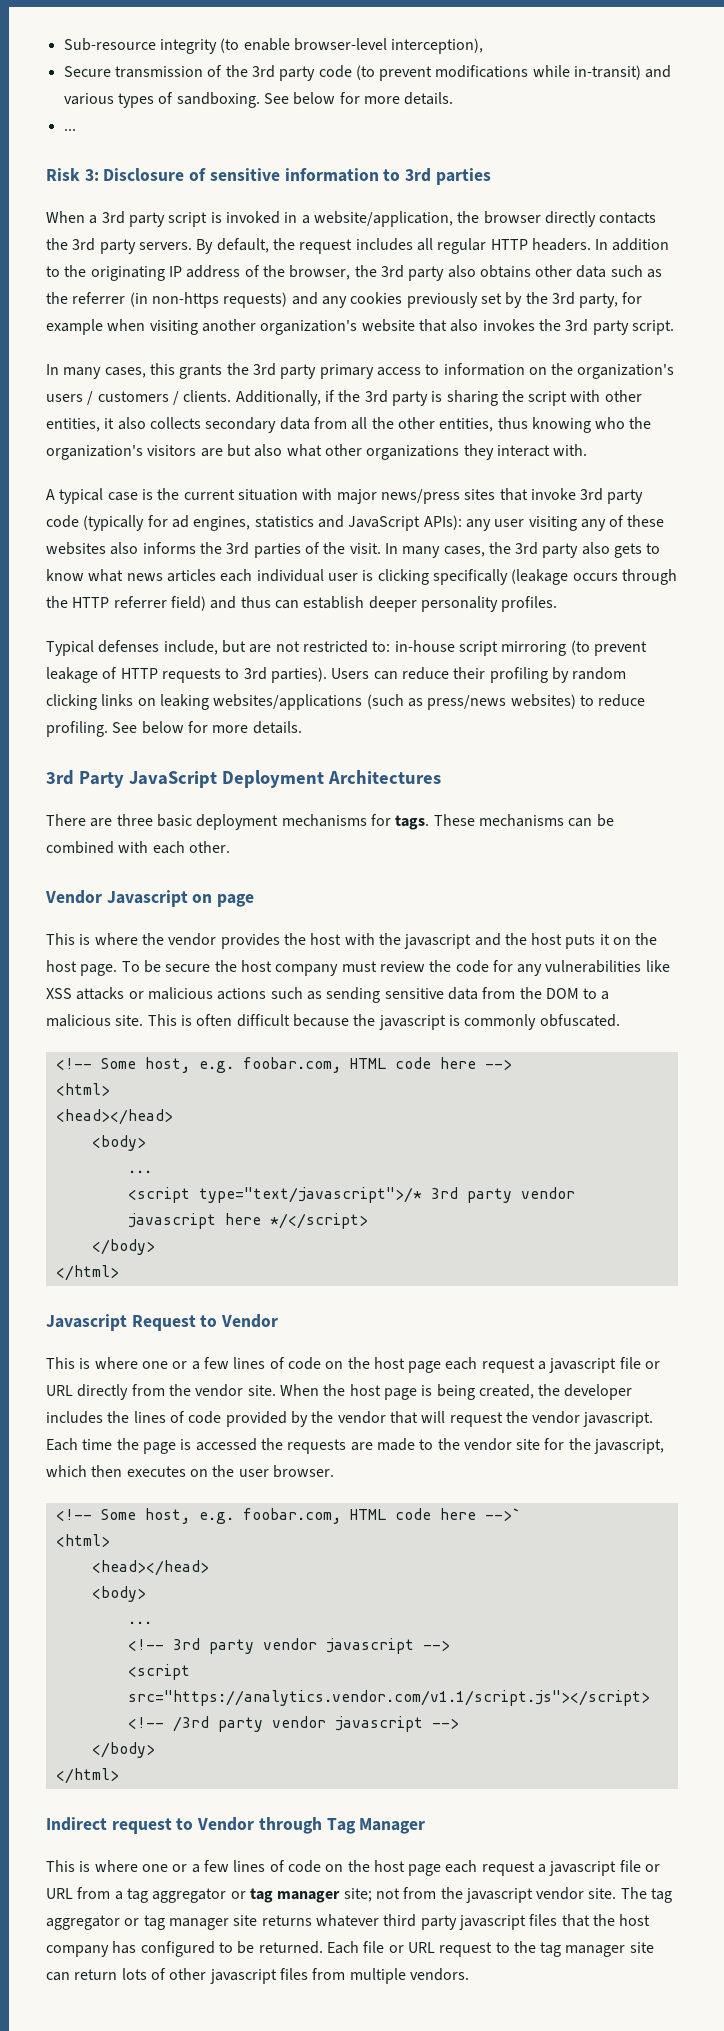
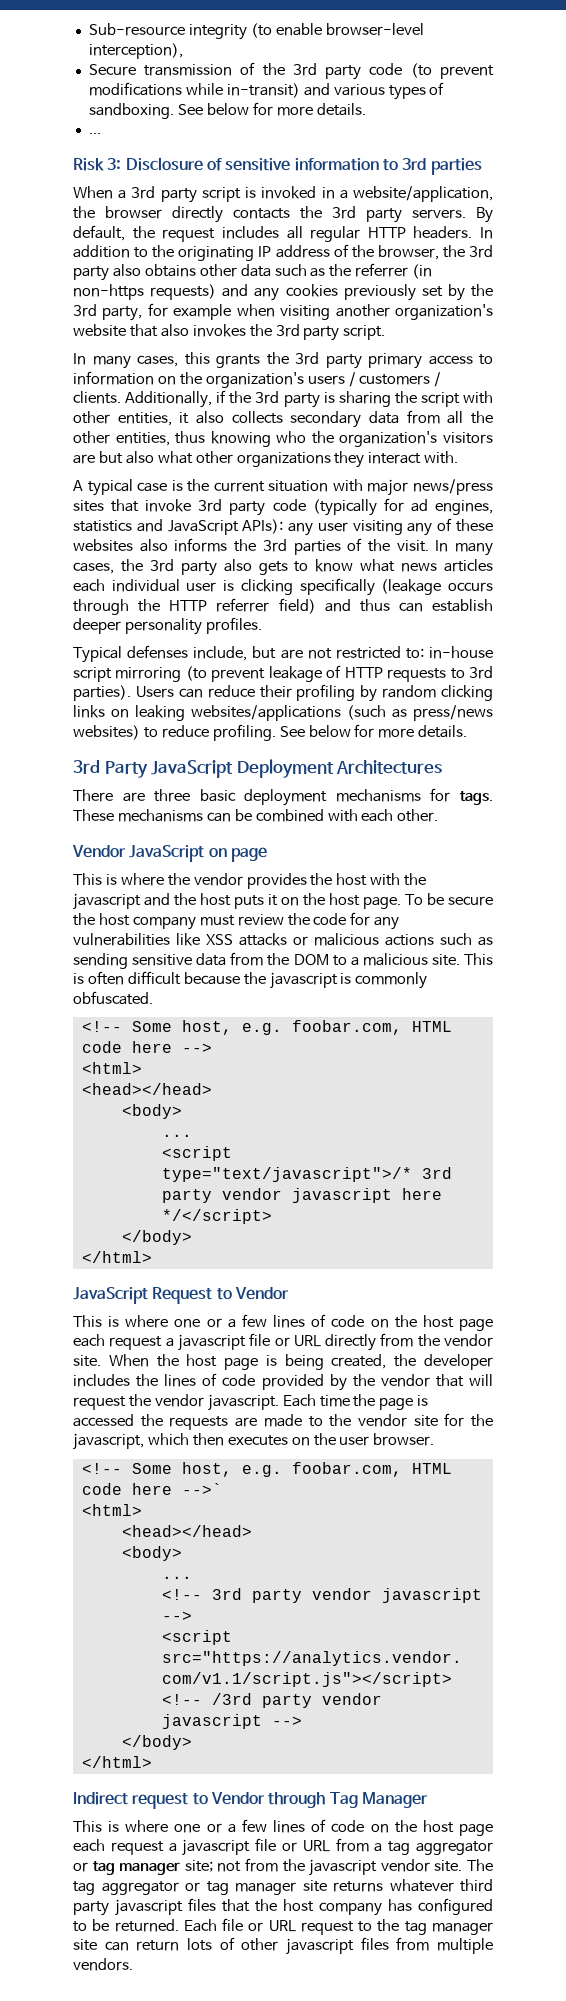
[106,890,188,907] Javascript -> [129,845,205,862] JavaScript
[46,1314,127,1331] Javascript -> [73,1287,148,1304] JavaScript

